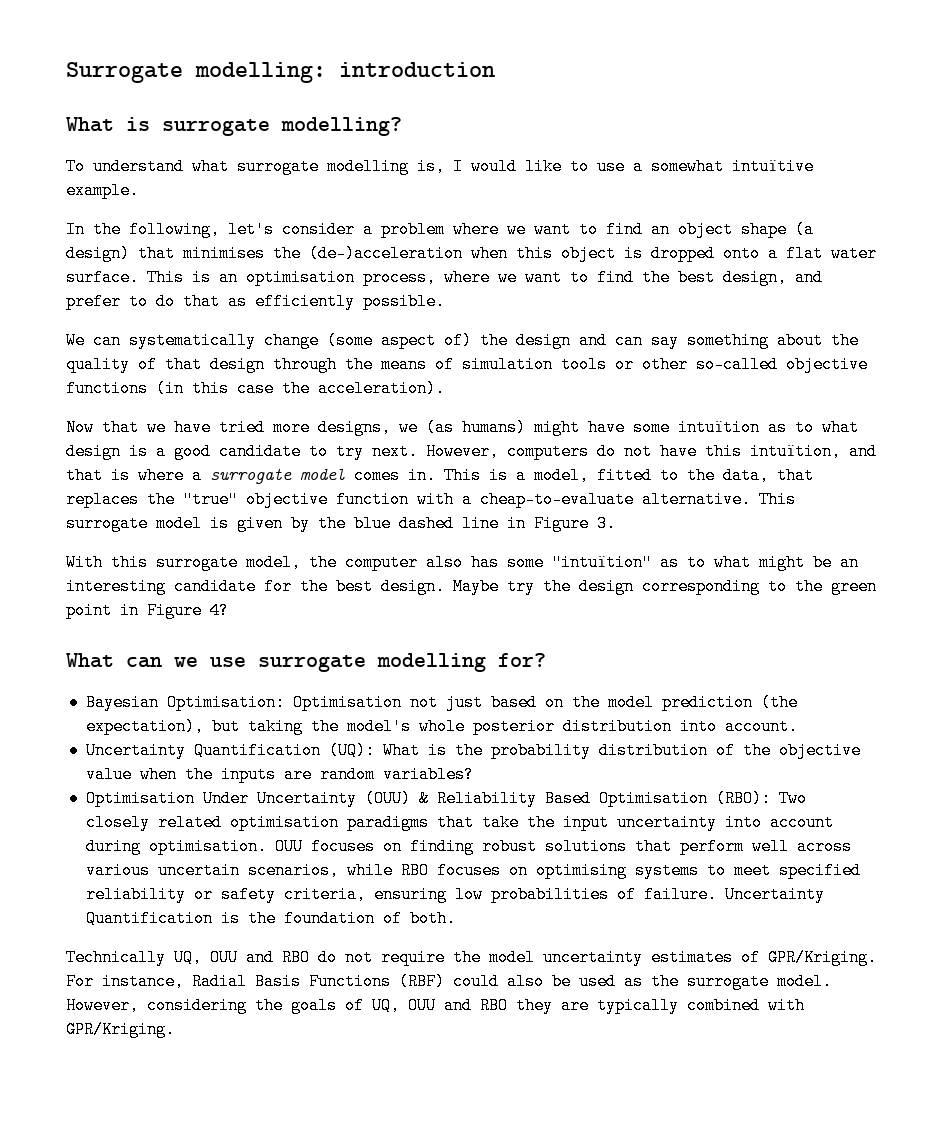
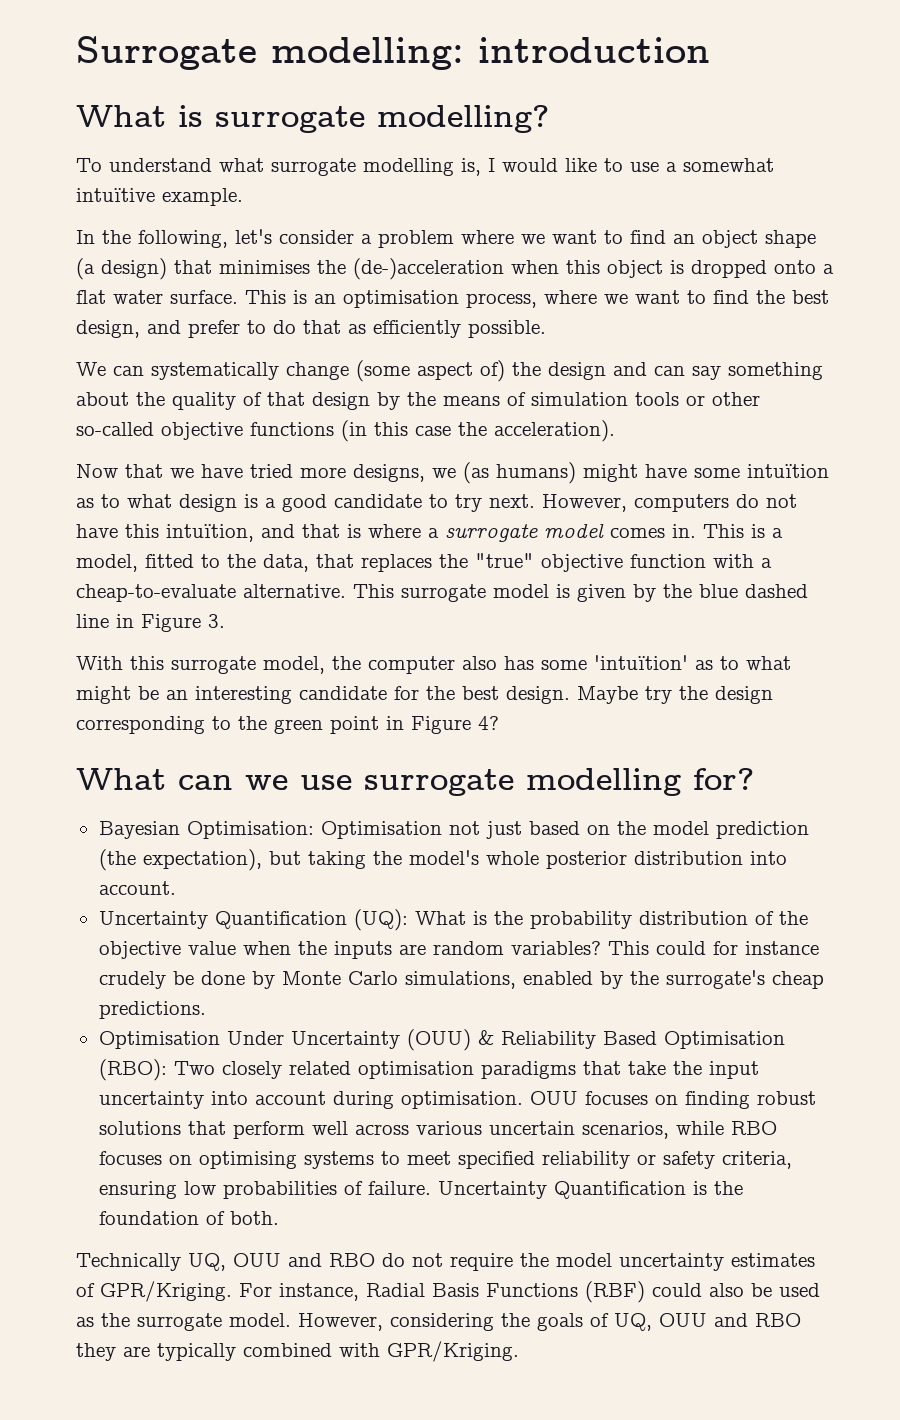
[273,356,337,373] through -> [377,392,400,410] by
[552,554,652,571] "intuïtion" -> [594,655,688,670] 'intuïtion'
(474, 774) none -> [607,941,819,955] [98,970,824,989] [98,1001,206,1019] This could for instance crudely be done by Monte Carlo simulations, enabled by the surrogate's cheap predictions.

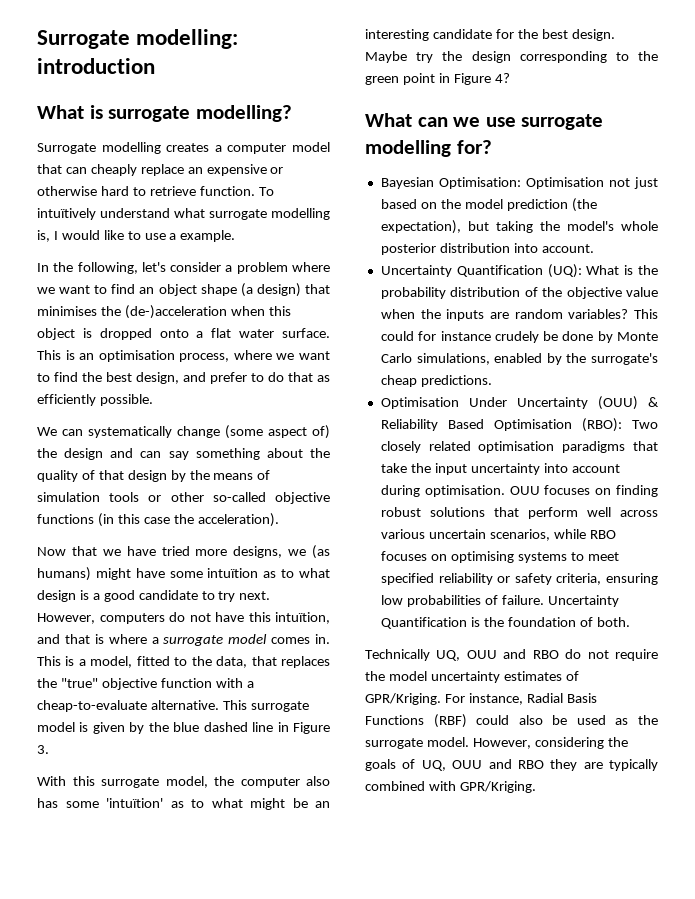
[76,158,102,172] To -> [37,142,330,154] [37,164,284,176] [37,186,274,196] [37,208,96,220] Surrogate modelling creates a computer model that can cheaply replace an expensive or otherwise hard to retrieve function. To intuïtively
[683,158,774,172] [76,188,155,202] somewhat intuïtive -> (177, 236) none

